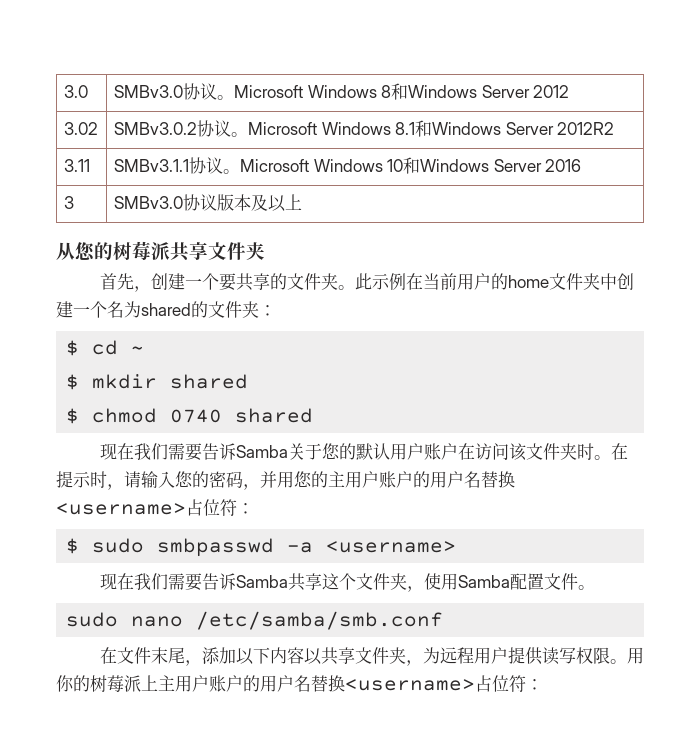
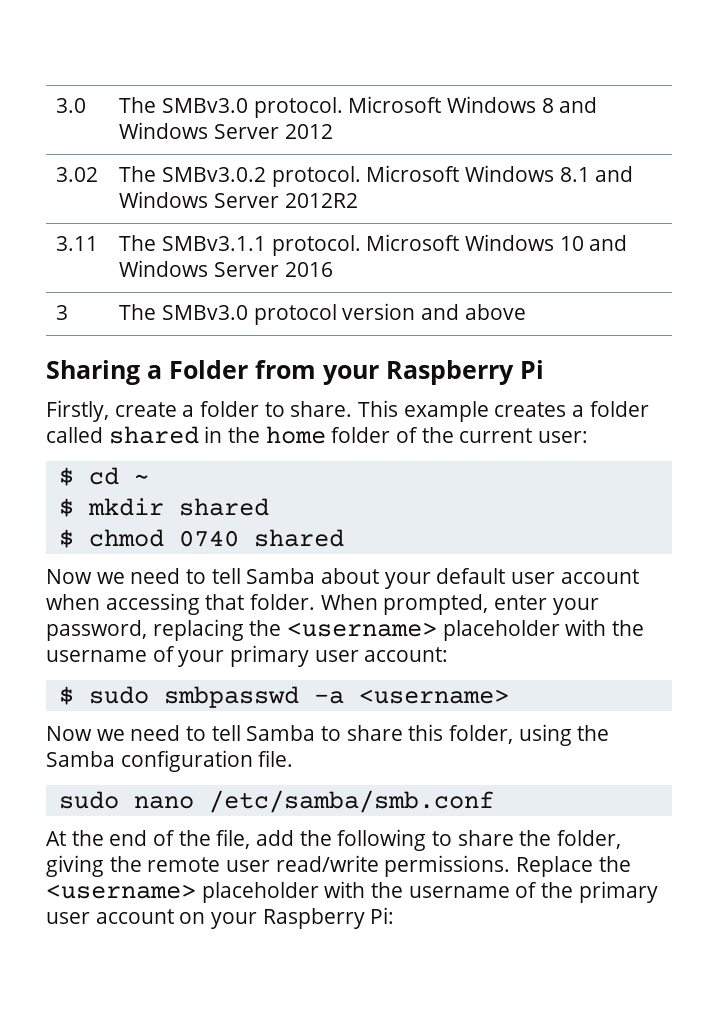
[113,83,234,100] SMBv3.0协议。 -> [119,97,343,118] The SMBv3.0 protocol.
[391,83,409,100] 和 -> [559,97,598,113] and
[113,120,248,137] SMBv3.0.2协议。 -> [119,166,361,187] The SMBv3.0.2 protocol.
[415,120,433,137] 和 -> [595,166,634,182] and
[113,157,240,174] SMBv3.1.1协议。 -> [119,235,361,256] The SMBv3.1.1 protocol.
[403,157,421,174] 和 -> [589,235,628,251] and
[113,194,302,212] [56,241,265,261] [99,273,634,292] [56,301,276,318] SMBv3.0协议版本及以上 // 从您的树莓派共享文件夹 // 首先，创建一个要共享的文件夹。此示例在当前用户的home文件夹中创建一个名为shared的文件夹： -> [119,303,526,325] [46,360,544,385] [46,400,649,422] [46,426,589,444] The SMBv3.0 protocol version and above // Sharing a Folder from your Raspberry Pi // Firstly, create a folder to share. This example creates a folder called shared in the home folder of the current user:
[99,443,628,461] [56,471,515,490] [56,499,254,516] 现在我们需要告诉Samba关于您的默认用户账户在访问该文件夹时。在提示时，请输入您的密码，并用您的主用户账户的用户名替换<username>占位符： -> [46,568,639,589] [46,593,599,615] [46,619,645,641] [46,645,449,667] Now we need to tell Samba about your default user account when accessing that folder. When prompted, enter your password, replacing the <username> placeholder with the username of your primary user account:
[99,573,595,592] [66,611,444,630] [99,647,644,666] [56,675,543,693] 现在我们需要告诉Samba共享这个文件夹，使用Samba配置文件。 // sudo nano /etc/samba/smb.conf // 在文件末尾，添加以下内容以共享文件夹，为远程用户提供读写权限。用你的树莓派上主用户账户的用户名替换<username>占位符： -> [46,724,610,746] [46,750,294,772] [58,790,494,813] [46,829,622,851] [46,855,631,877] [46,881,658,903] [46,907,395,929] Now we need to tell Samba to share this folder, using the Samba configuration file. // sudo nano /etc/samba/smb.conf // At the end of the file, add the following to share the folder, giving the remote user read/write permissions. Replace the <username> placeholder with the username of the primary user account on your Raspberry Pi:

